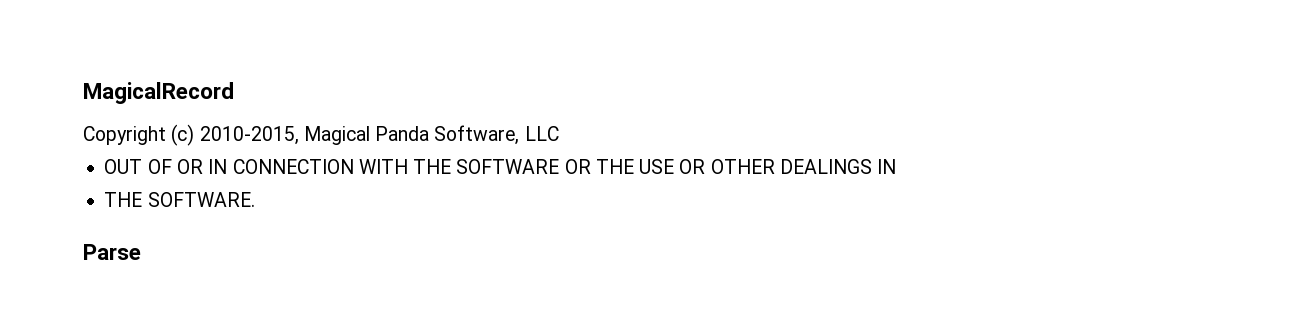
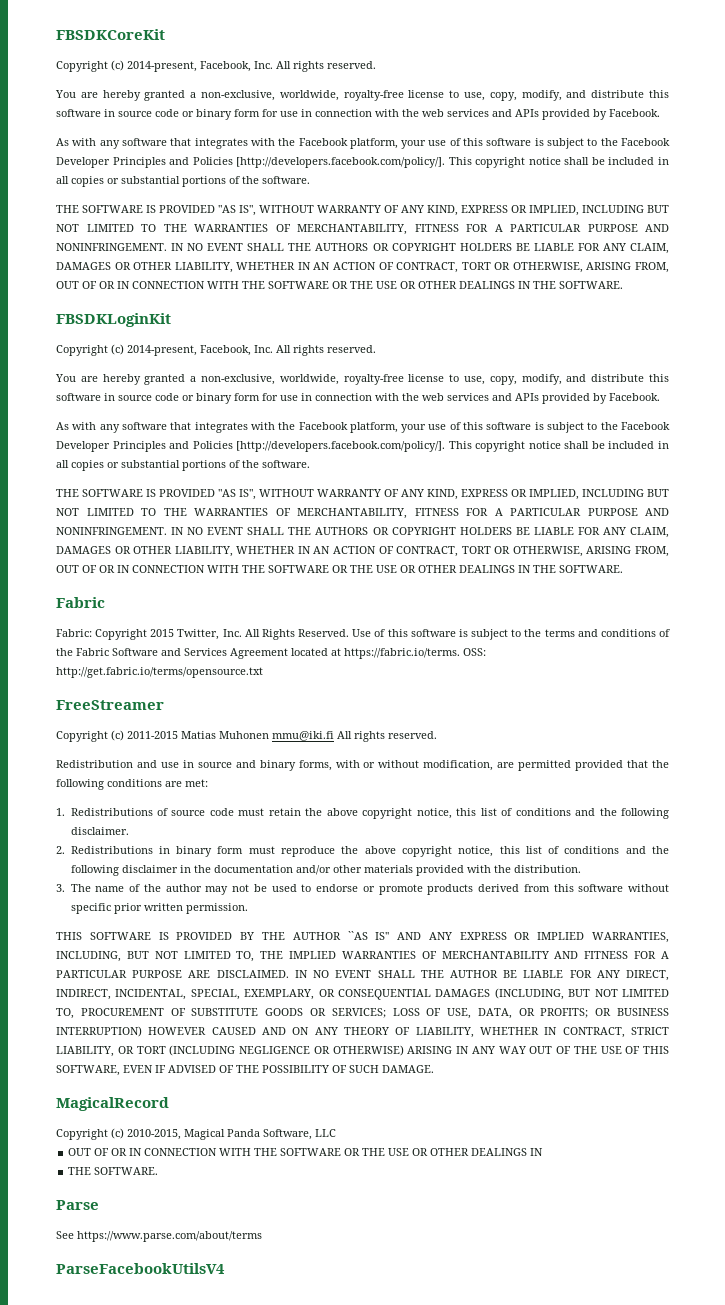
(83, 93) none -> [56,29,165,40] [56,60,376,72] [55,90,669,101] [56,109,660,120] [56,138,670,149] [56,157,669,168] [56,176,310,187] [56,205,669,216] [56,224,669,235] [56,243,669,254] [56,262,669,273] [56,281,623,289] [56,313,171,327] [56,344,376,356] [55,374,669,385] [56,393,660,404] [56,422,670,433] [56,441,669,452] [56,460,310,471] [56,489,669,500] [56,508,669,519] [56,527,669,538] [56,546,669,557] [56,565,623,573] [56,597,105,608] [56,629,670,640] [56,648,486,659] [56,667,263,678] [56,700,164,710] [56,730,437,742] [56,760,669,771] [56,779,208,790] [56,808,669,819] [70,827,129,835] [56,846,669,857] [70,865,581,876] [56,884,669,895] [70,903,248,914] [56,931,669,943] [56,951,669,962] [56,970,669,981] [56,988,669,1000] [56,1008,669,1019] [56,1026,669,1038] [56,1045,669,1057] [56,1065,434,1076] FBSDKCoreKit // Copyright (c) 2014-present, Facebook, Inc. All rights reserved. // You are hereby granted a non-exclusive, worldwide, royalty-free license to use, copy, modify, and distribute this software in source code or binary form for use in connection with the web services and APIs provided by Facebook. // As with any software that integrates with the Facebook platform, your use of this software is subject to the Facebook Developer Principles and Policies [http://developers.facebook.com/policy/]. This copyright notice shall be included in all copies or substantial portions of the software. // THE SOFTWARE IS PROVIDED "AS IS", WITHOUT WARRANTY OF ANY KIND, EXPRESS OR IMPLIED, INCLUDING BUT NOT LIMITED TO THE WARRANTIES OF MERCHANTABILITY, FITNESS FOR A PARTICULAR PURPOSE AND NONINFRINGEMENT. IN NO EVENT SHALL THE AUTHORS OR COPYRIGHT HOLDERS BE LIABLE FOR ANY CLAIM, DAMAGES OR OTHER LIABILITY, WHETHER IN AN ACTION OF CONTRACT, TORT OR OTHERWISE, ARISING FROM, OUT OF OR IN CONNECTION WITH THE SOFTWARE OR THE USE OR OTHER DEALINGS IN THE SOFTWARE. // FBSDKLoginKit // Copyright (c) 2014-present, Facebook, Inc. All rights reserved. // You are hereby granted a non-exclusive, worldwide, royalty-free license to use, copy, modify, and distribute this software in source code or binary form for use in connection with the web services and APIs provided by Facebook. // As with any software that integrates with the Facebook platform, your use of this software is subject to the Facebook Developer Principles and Policies [http://developers.facebook.com/policy/]. This copyright notice shall be included in all copies or substantial portions of the software. // THE SOFTWARE IS PROVIDED "AS IS", WITHOUT WARRANTY OF ANY KIND, EXPRESS OR IMPLIED, INCLUDING BUT NOT LIMITED TO THE WARRANTIES OF MERCHANTABILITY, FITNESS FOR A PARTICULAR PURPOSE AND NONINFRINGEMENT. IN NO EVENT SHALL THE AUTHORS OR COPYRIGHT HOLDERS BE LIABLE FOR ANY CLAIM, DAMAGES OR OTHER LIABILITY, WHETHER IN AN ACTION OF CONTRACT, TORT OR OTHERWISE, ARISING FROM, OUT OF OR IN CONNECTION WITH THE SOFTWARE OR THE USE OR OTHER DEALINGS IN THE SOFTWARE. // Fabric // Fabric: Copyright 2015 Twitter, Inc. All Rights Reserved. Use of this software is subject to the terms and conditions of the Fabric Software and Services Agreement located at https://fabric.io/terms. OSS: http://get.fabric.io/terms/opensource.txt // FreeStreamer // Copyright (c) 2011-2015 Matias Muhonen mmu@iki.fi All rights reserved. // Redistribution and use in source and binary forms, with or without modification, are permitted provided that the following conditions are met: // 1. Redistributions of source code must retain the above copyright notice, this list of conditions and the following disclaimer. // 2. Redistributions in binary form must reproduce the above copyright notice, this list of conditions and the following disclaimer in the documentation and/or other materials provided with the distribution. // 3. The name of the author may not be used to endorse or promote products derived from this software without specific prior written permission. // THIS SOFTWARE IS PROVIDED BY THE AUTHOR ``AS IS'' AND ANY EXPRESS OR IMPLIED WARRANTIES, INCLUDING, BUT NOT LIMITED TO, THE IMPLIED WARRANTIES OF MERCHANTABILITY AND FITNESS FOR A PARTICULAR PURPOSE ARE DISCLAIMED. IN NO EVENT SHALL THE AUTHOR BE LIABLE FOR ANY DIRECT, INDIRECT, INCIDENTAL, SPECIAL, EXEMPLARY, OR CONSEQUENTIAL DAMAGES (INCLUDING, BUT NOT LIMITED TO, PROCUREMENT OF SUBSTITUTE GOODS OR SERVICES; LOSS OF USE, DATA, OR PROFITS; OR BUSINESS INTERRUPTION) HOWEVER CAUSED AND ON ANY THEORY OF LIABILITY, WHETHER IN CONTRACT, STRICT LIABILITY, OR TORT (INCLUDING NEGLIGENCE OR OTHERWISE) ARISING IN ANY WAY OUT OF THE USE OF THIS SOFTWARE, EVEN IF ADVISED OF THE POSSIBILITY OF SUCH DAMAGE. //
(141, 252) none -> [56,1231,262,1242] [56,1263,225,1274] // See https://www.parse.com/about/terms // ParseFacebookUtilsV4

